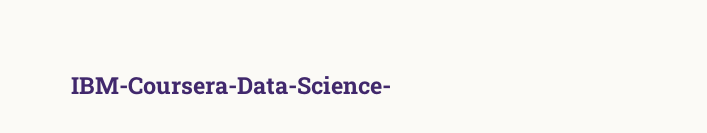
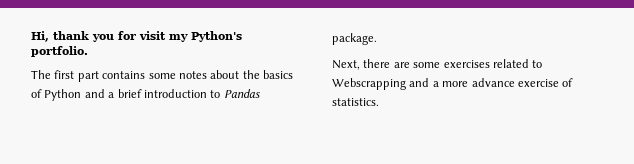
[71,76,391,95] IBM-Coursera-Data-Science- -> [31,31,242,42] [31,46,88,57] [31,70,293,82] [31,89,260,101] [332,33,377,45] [332,59,543,70] [332,78,574,90] [332,98,379,106] Hi, thank you for visit my Python's portfolio. // The first part contains some notes about the basics of Python and a brief introduction to Pandas package. // Next, there are some exercises related to Webscrapping and a more advance exercise of statistics.

